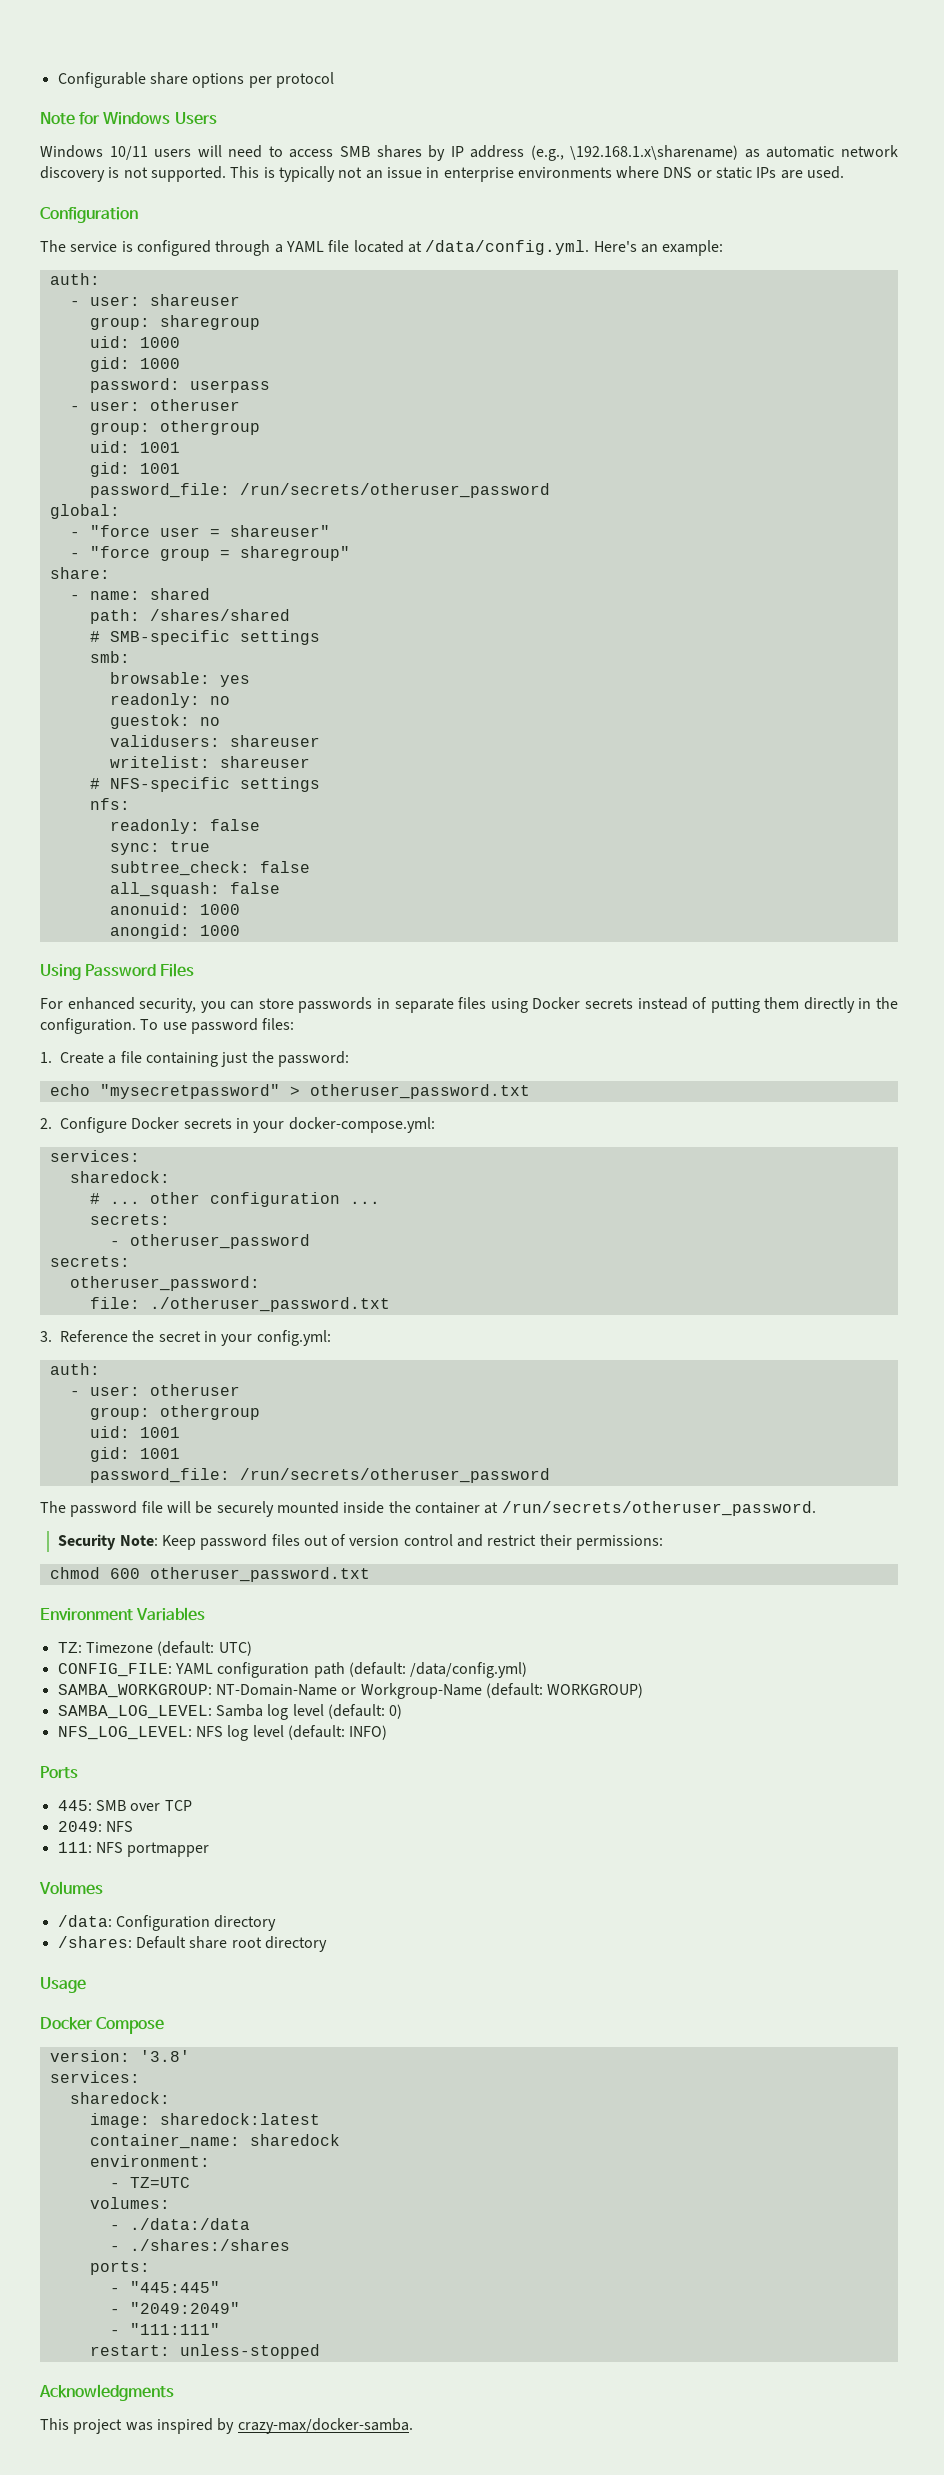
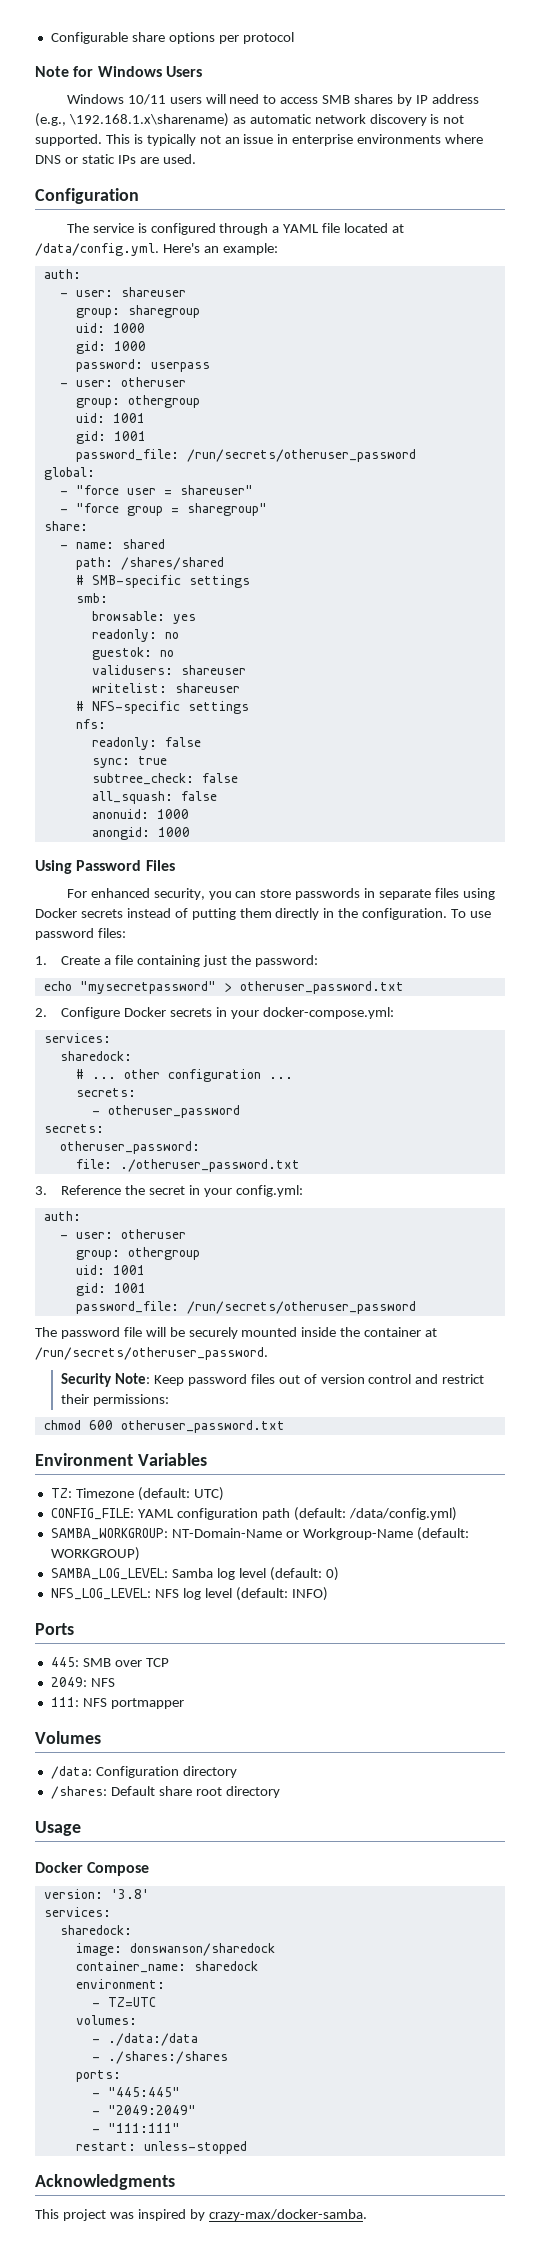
[159,2113,320,2125] sharedock:latest -> [129,1943,275,1956] donswanson/sharedock

